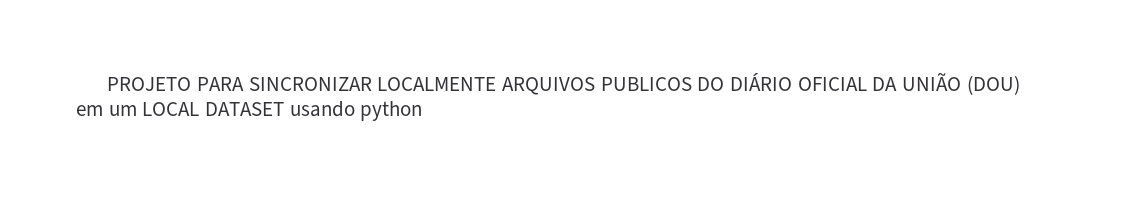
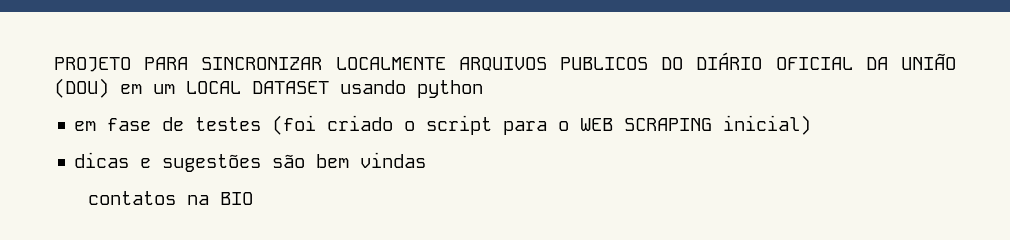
(423, 111) none -> [74,115,812,135] [74,152,427,172] [88,191,254,205] // em fase de testes (foi criado o script para o WEB SCRAPING inicial) // dicas e sugestões são bem vindas // contatos na BIO

